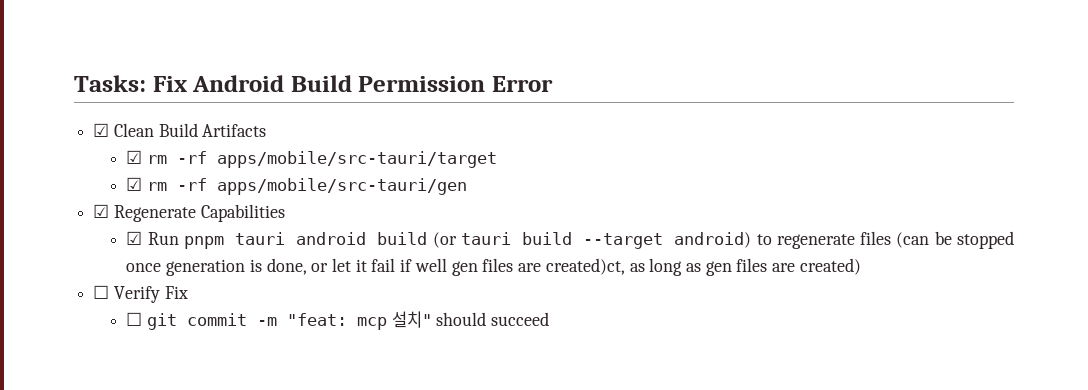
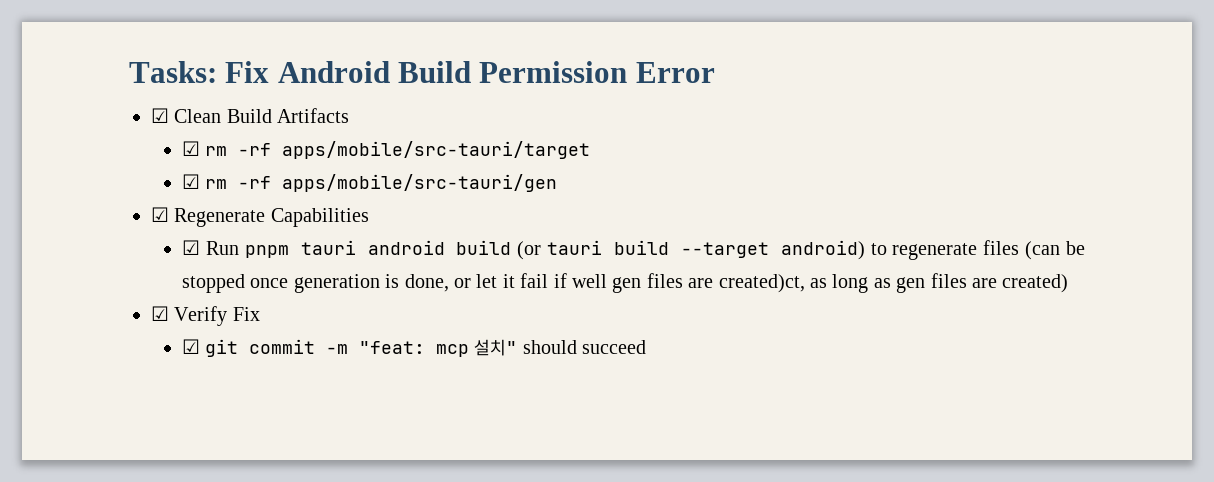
[93,285,110,299] ☐ -> [151,306,169,321] ☑
[126,312,143,326] ☐ -> [182,339,201,354] ☑

